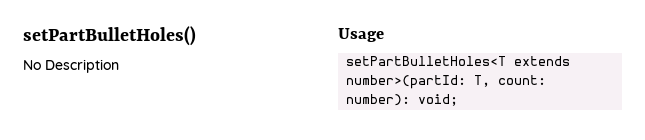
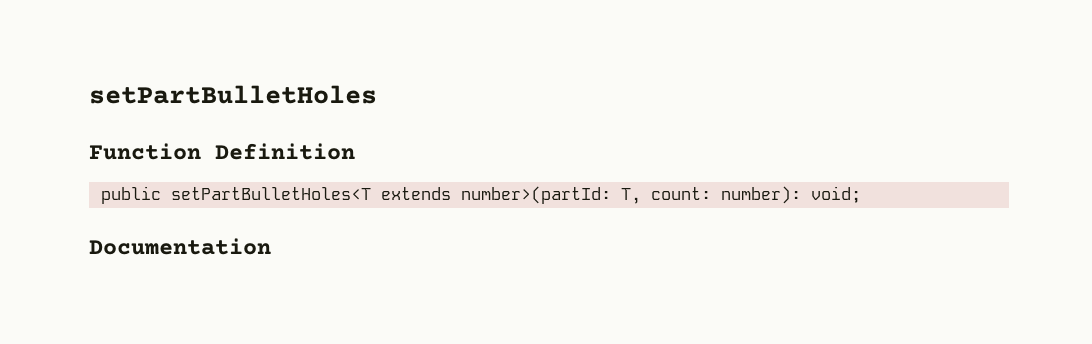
[23,26,196,46] [23,59,119,73] [338,28,384,42] setPartBulletHoles() // No Description // Usage // -> [89,85,377,104] [89,143,355,160] [101,186,161,204] setPartBulletHoles // Function Definition // public
(459, 100) none -> [89,238,271,255] // Documentation

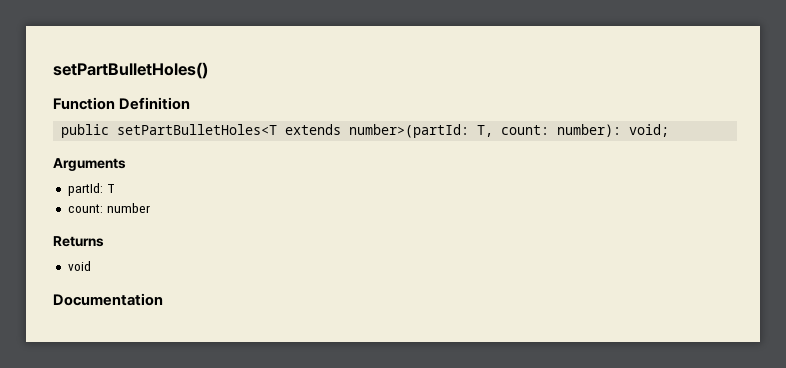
[89,85,377,104] setPartBulletHoles -> [53,62,208,79] setPartBulletHoles()
(861, 194) none -> [53,158,126,171] [67,183,115,196] [67,203,150,213] [53,236,104,247] [67,261,91,271] // Arguments // partId: T // count: number // Returns // void

